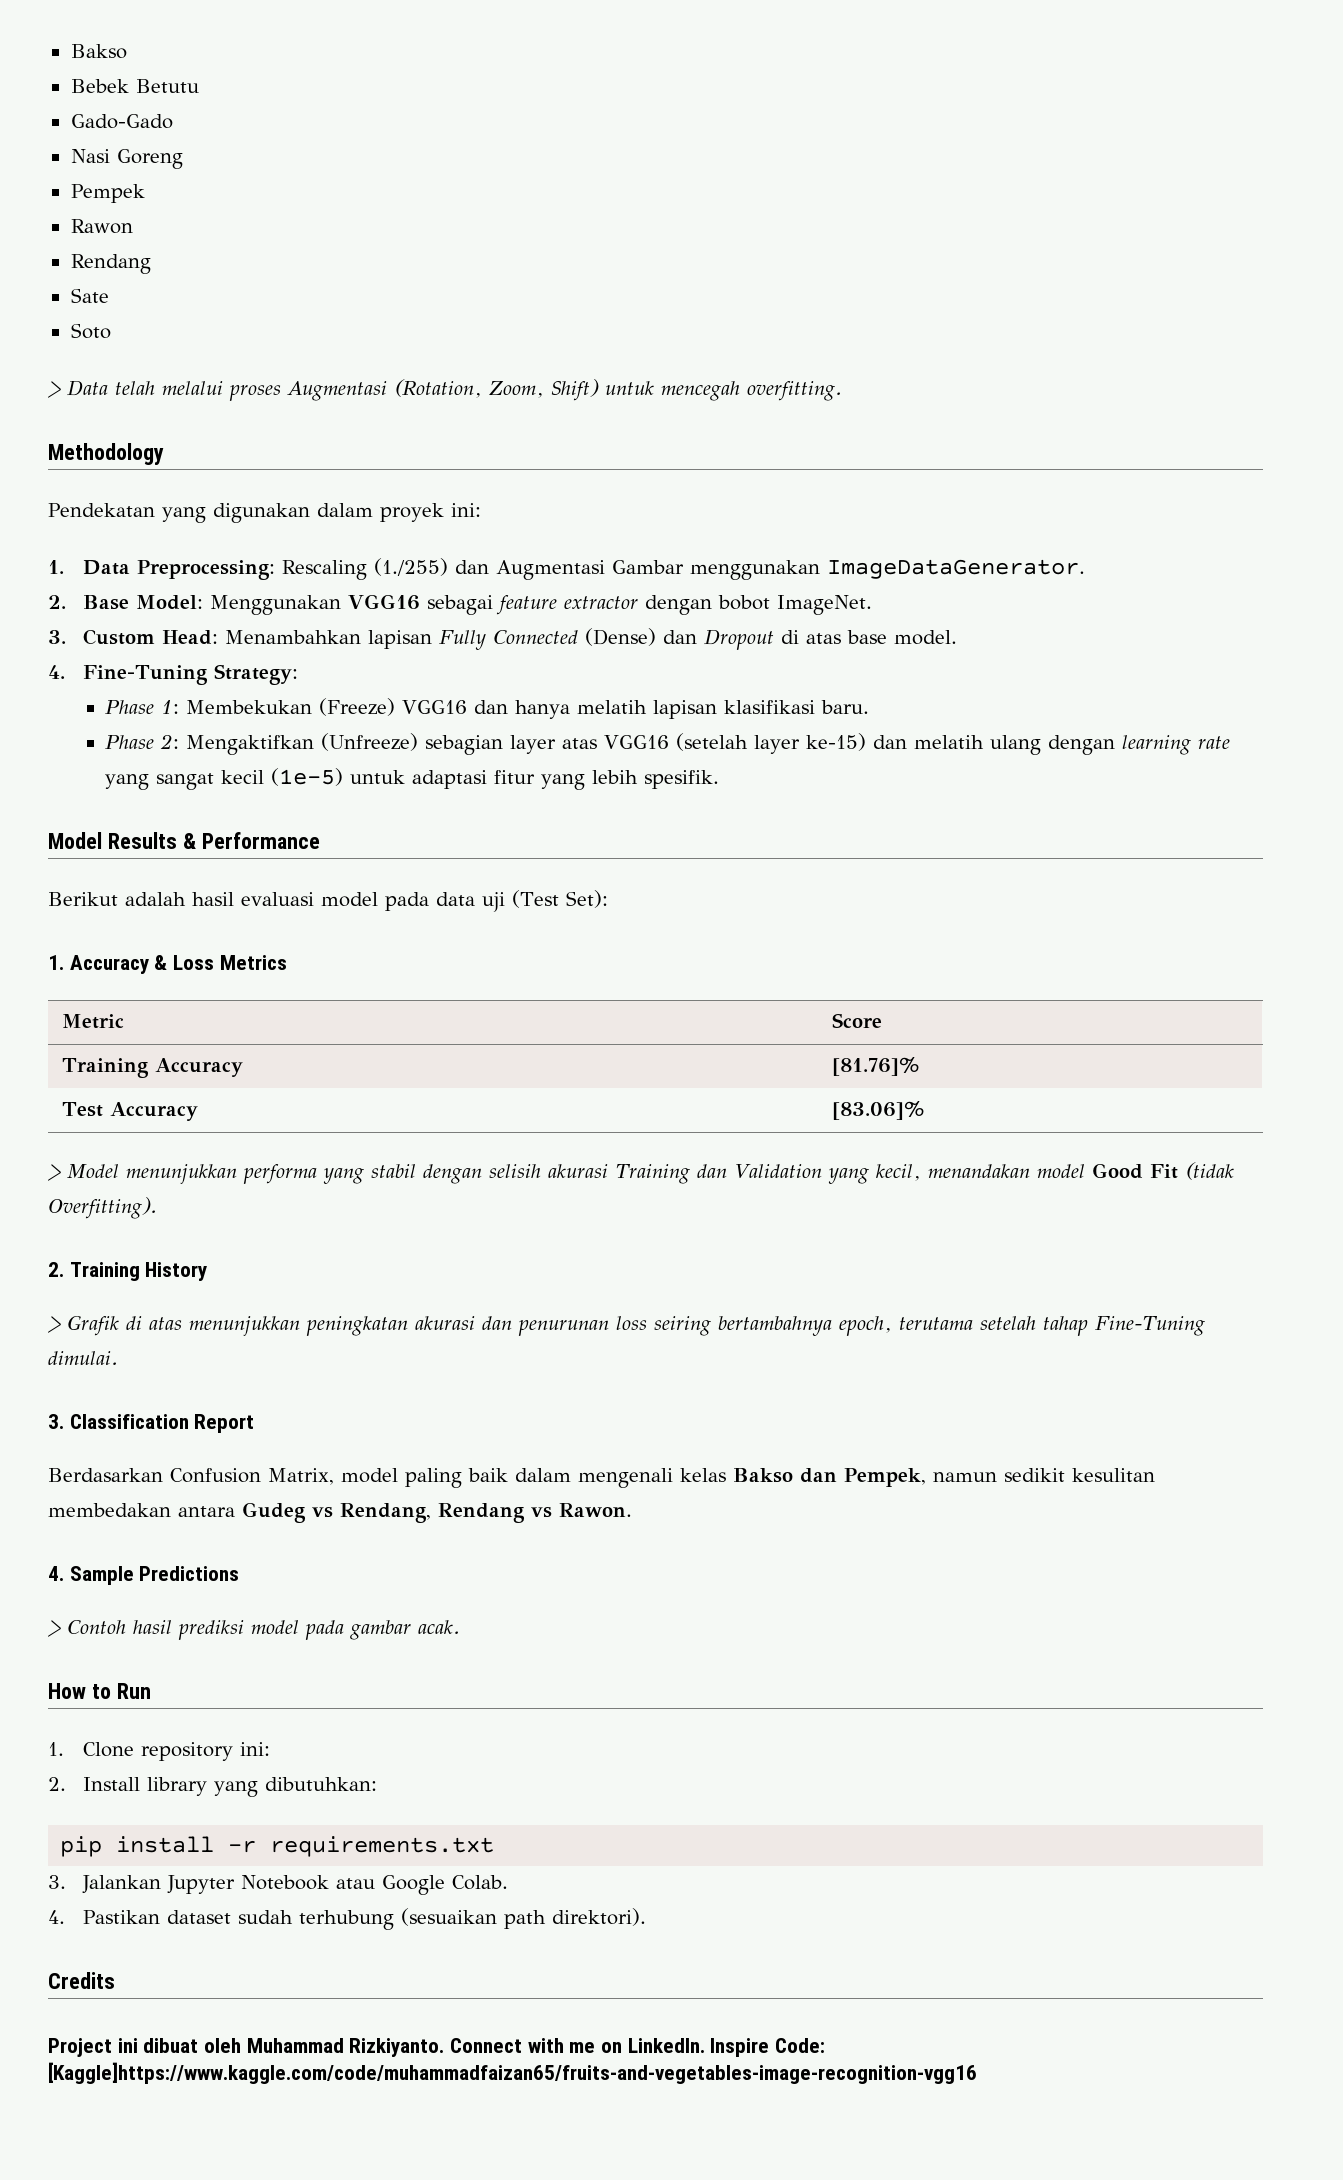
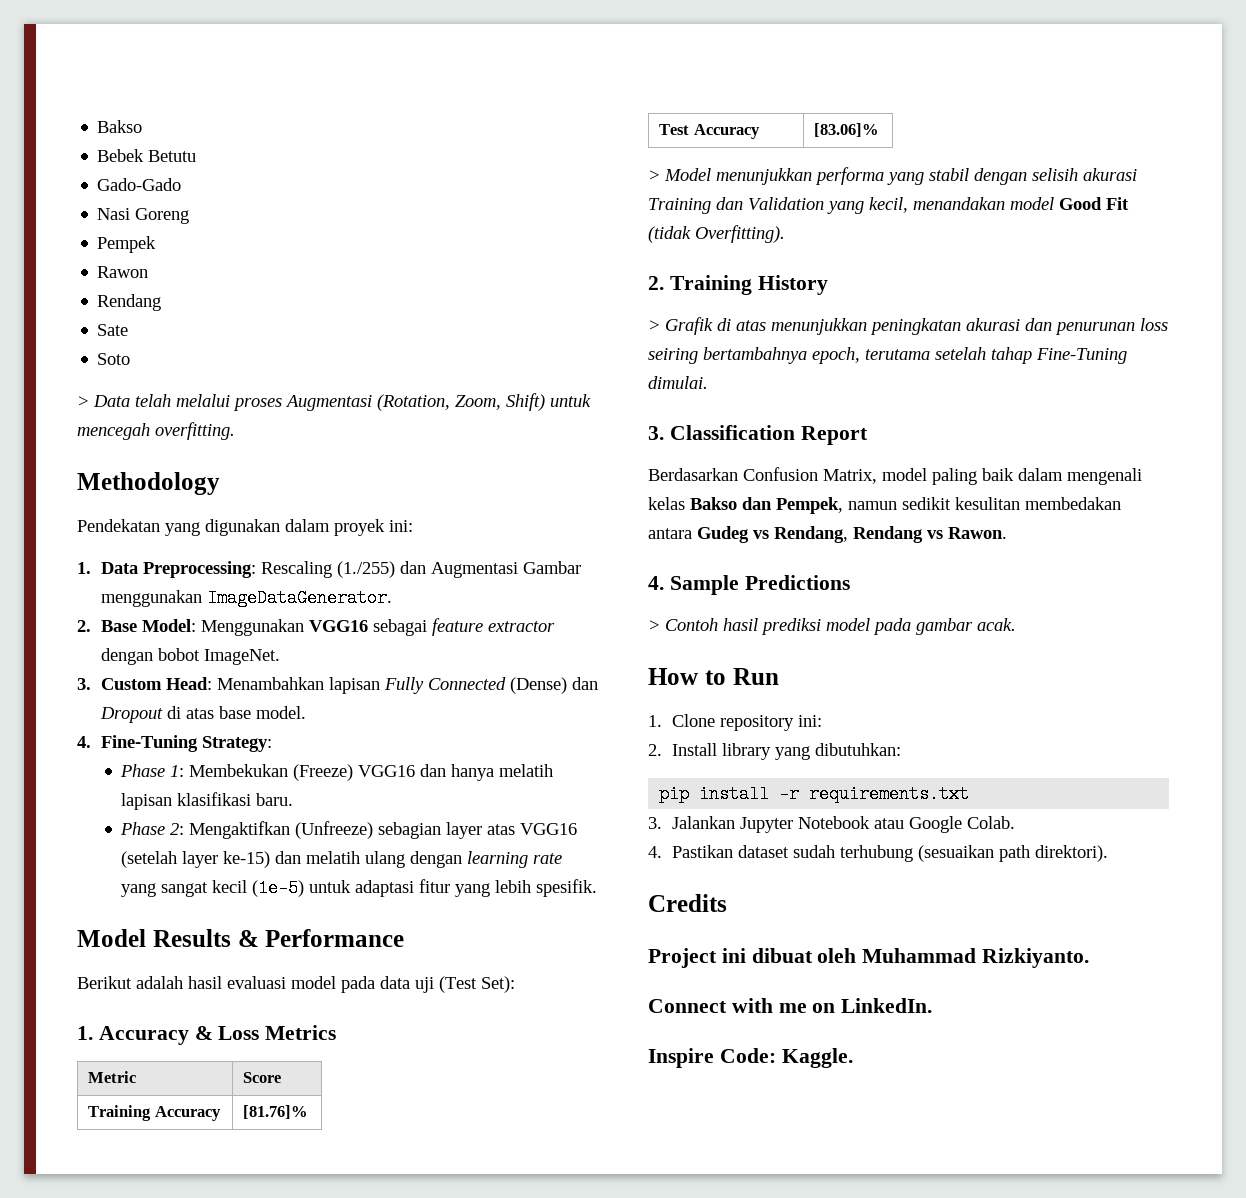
(445, 2047) none -> (1090, 958) //
(705, 2045) none -> (933, 1005) //
[48,2062,977,2084] [Kaggle]https://www.kaggle.com/code/muhammadfaizan65/fruits-and-vegetables-image-recognition-vgg16 -> [781,1048,853,1068] Kaggle.

